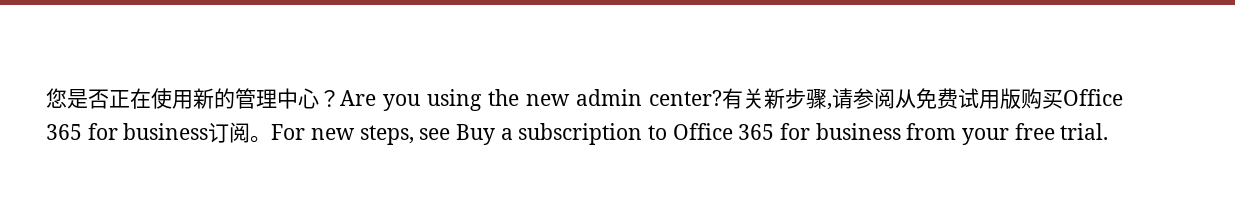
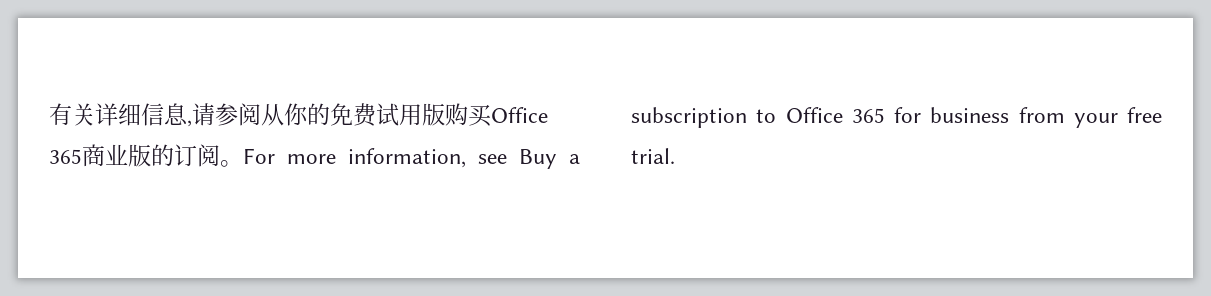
[46,88,827,111] 您是否正在使用新的管理中心？Are you using the new admin center?有关新步骤 -> [49,103,188,126] 有关详细信息
(916, 98) none -> [284,103,330,126] 你的
[87,123,209,140] for business -> [82,144,174,167] 商业版的
[311,125,414,145] new steps, -> [287,148,466,168] more information,

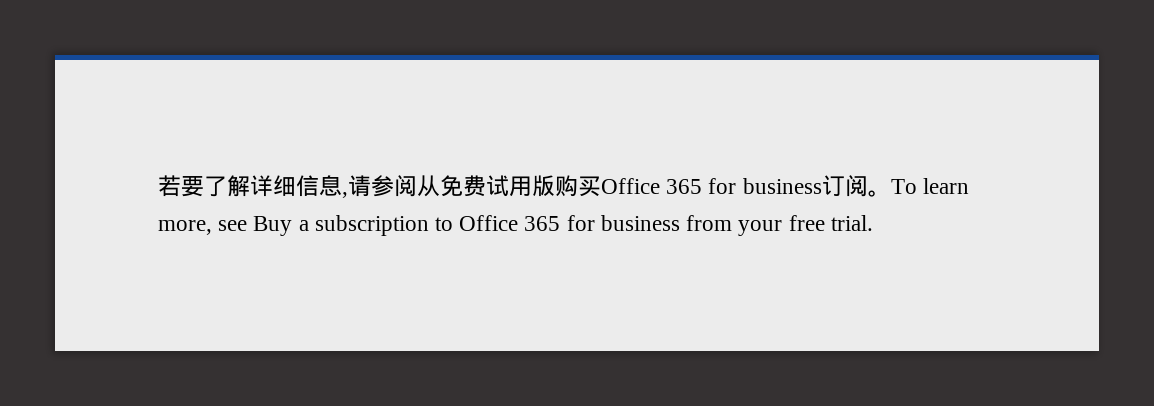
[49,103,95,126] 有关 -> [158,175,250,197] 若要了解
[284,103,330,126] 你的 -> (440, 186) none
[82,144,466,168] 商业版的订阅。For more information, -> [708,175,969,197] [158,220,212,235] for business订阅。To learn more,

